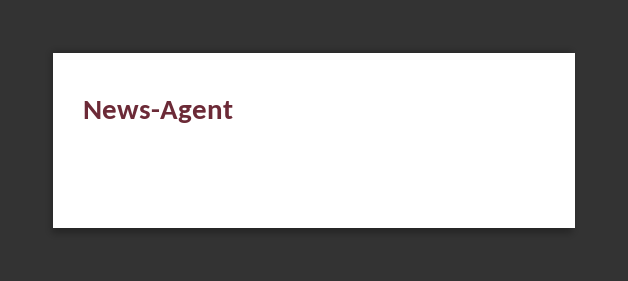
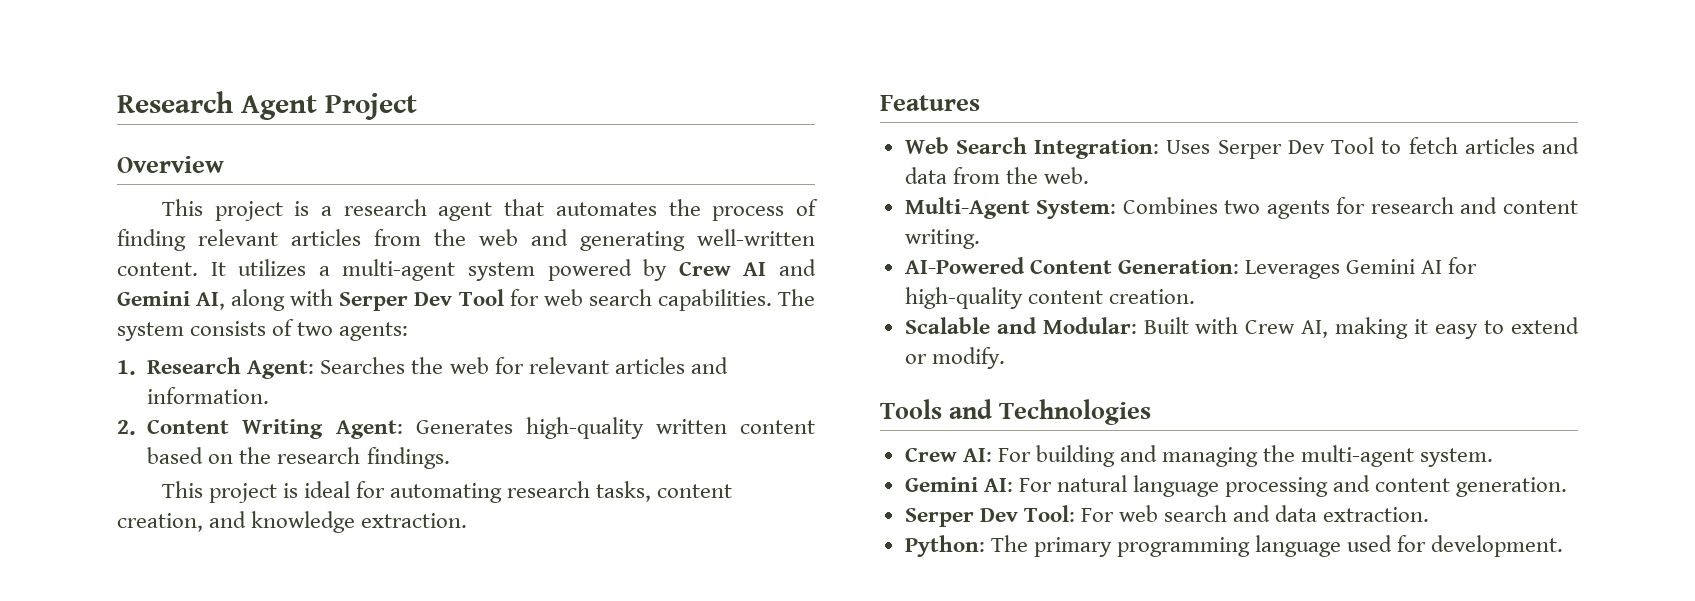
[83,101,233,123] News-Agent -> [117,91,417,120] [117,156,224,173] [161,199,818,221] [117,229,815,251] [117,259,817,281] [117,289,815,311] [117,319,409,341] [117,357,728,379] [147,387,270,404] [117,417,815,439] [147,447,450,469] [161,481,733,503] [117,511,468,533] [880,95,980,111] [904,137,1579,159] [904,167,1089,184] [904,197,1578,219] [904,229,980,249] [904,257,1478,279] [904,287,1195,309] [904,317,1579,339] [904,347,1005,369] [880,399,1152,425] [904,445,1494,467] [904,475,1568,497] [904,505,1430,527] [904,535,1564,557] Research Agent Project // Overview // This project is a research agent that automates the process of finding relevant articles from the web and generating well-written content. It utilizes a multi-agent system powered by Crew AI and Gemini AI, along with Serper Dev Tool for web search capabilities. The system consists of two agents: // 1. Research Agent: Searches the web for relevant articles and information. // 2. Content Writing Agent: Generates high-quality written content based on the research findings. // This project is ideal for automating research tasks, content creation, and knowledge extraction. // Features // Web Search Integration: Uses Serper Dev Tool to fetch articles and data from the web. // Multi-Agent System: Combines two agents for research and content writing. // AI-Powered Content Generation: Leverages Gemini AI for high-quality content creation. // Scalable and Modular: Built with Crew AI, making it easy to extend or modify. // Tools and Technologies // Crew AI: For building and managing the multi-agent system. // Gemini AI: For natural language processing and content generation. // Serper Dev Tool: For web search and data extraction. // Python: The primary programming language used for development.

